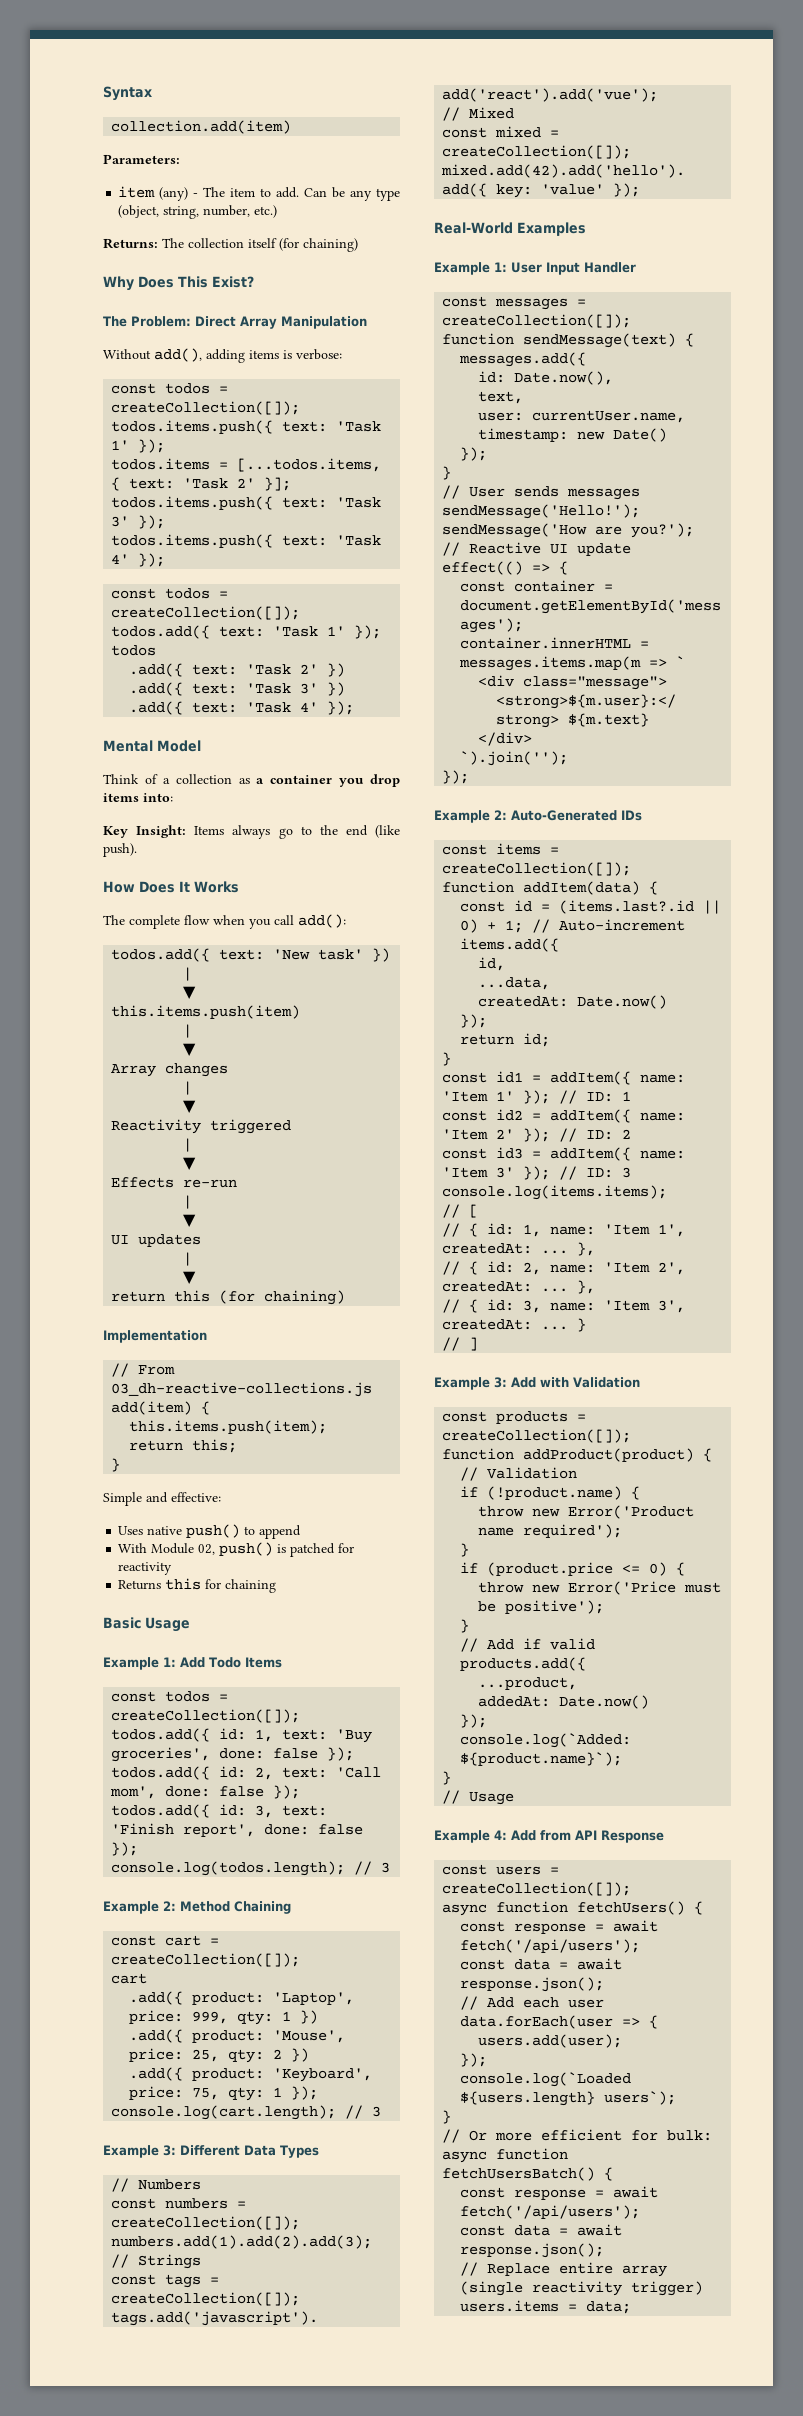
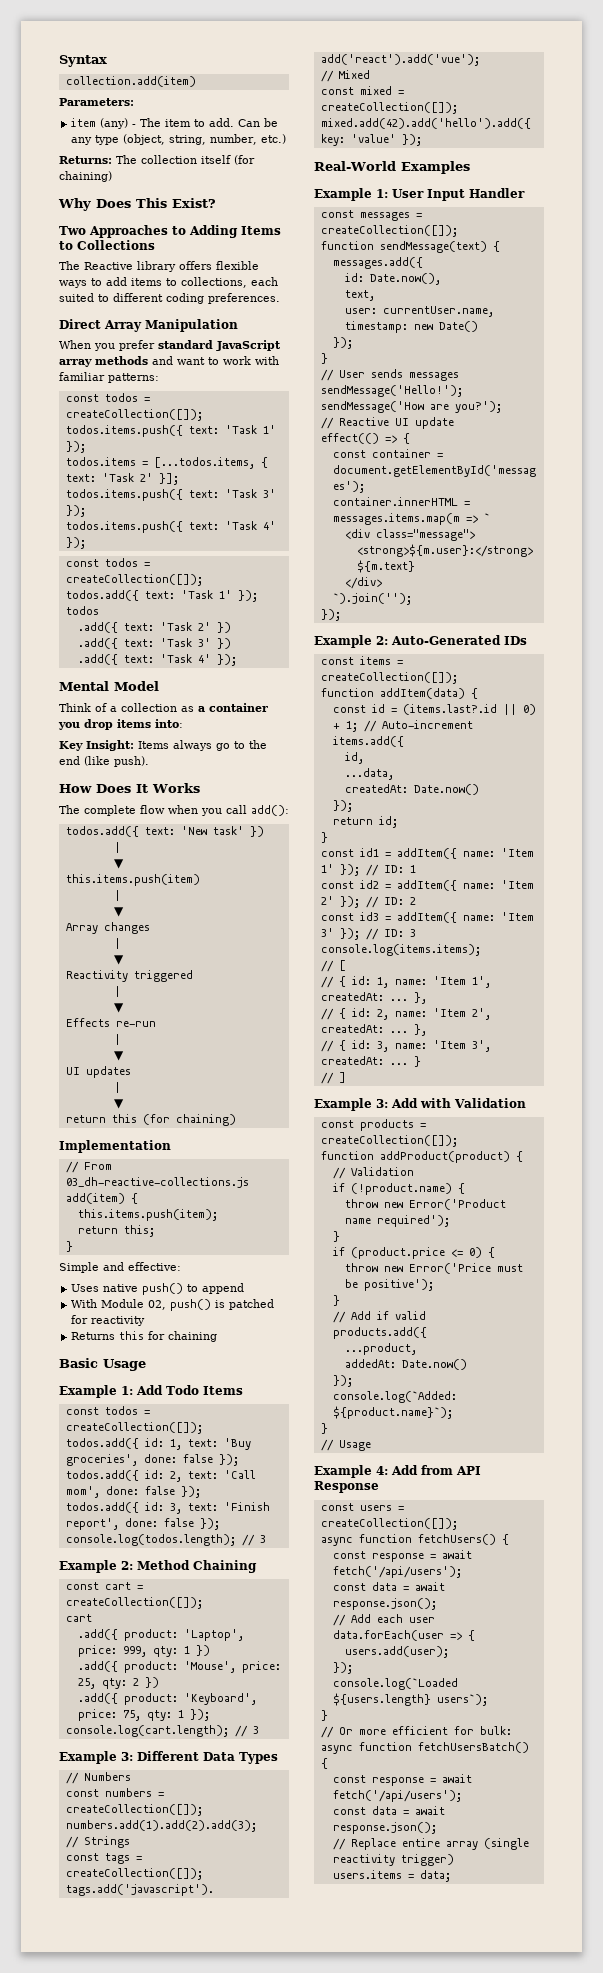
[103,316,367,329] [103,348,342,363] The Problem: Direct Array Manipulation // Without add(), adding items is verbose: -> [59,225,281,238] [59,240,155,250] [59,261,259,272] [59,277,278,288] [59,293,280,304] [59,319,238,332] [59,340,281,351] [59,356,279,367] [59,372,159,383] Two Approaches to Adding Items to Collections // The Reactive library offers flexible ways to add items to collections, each suited to different coding preferences. // Direct Array Manipulation // When you prefer standard JavaScript array methods and want to work with familiar patterns:

